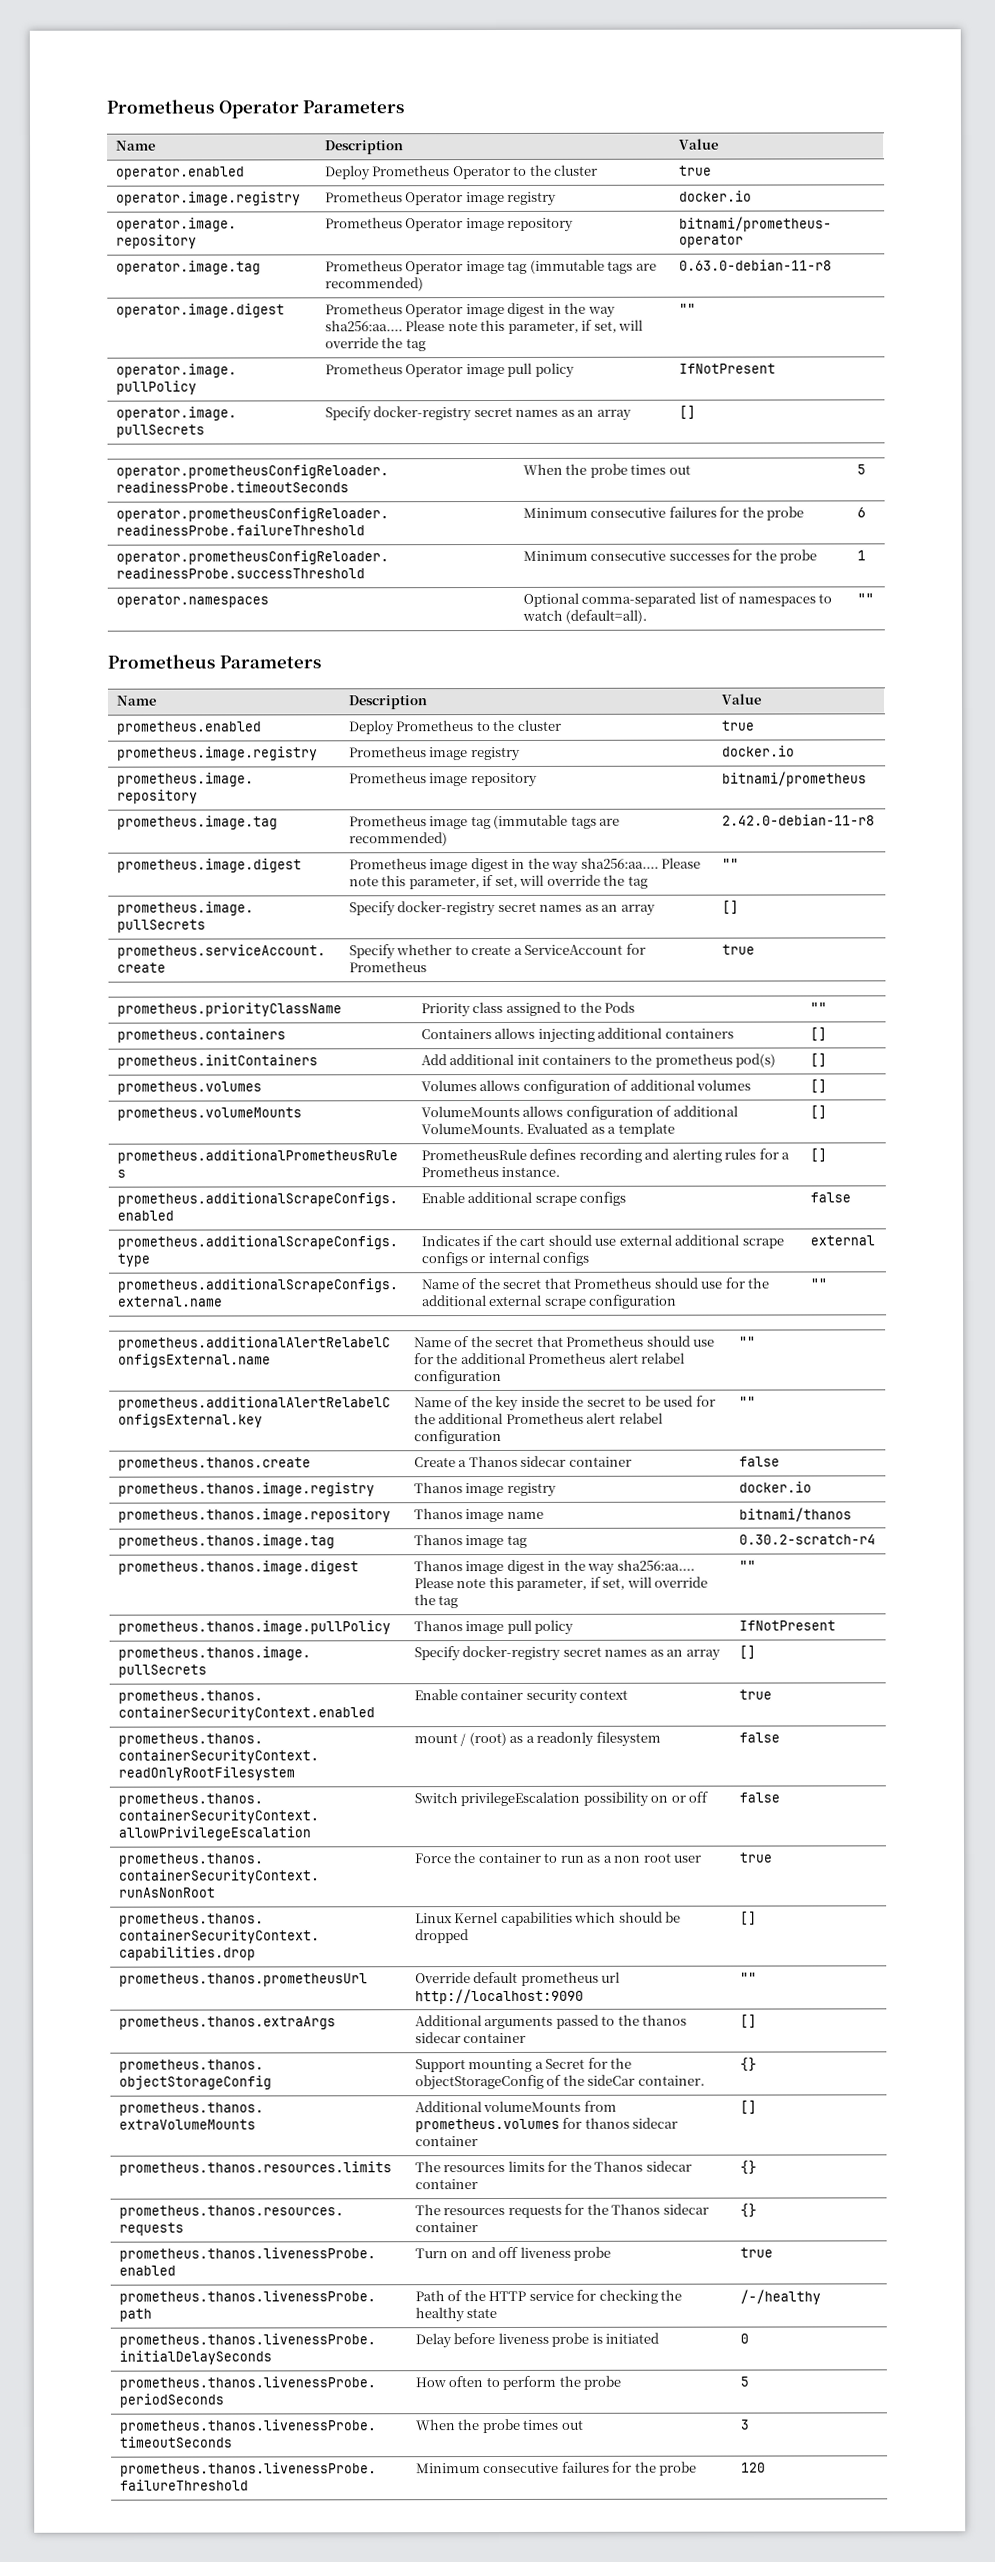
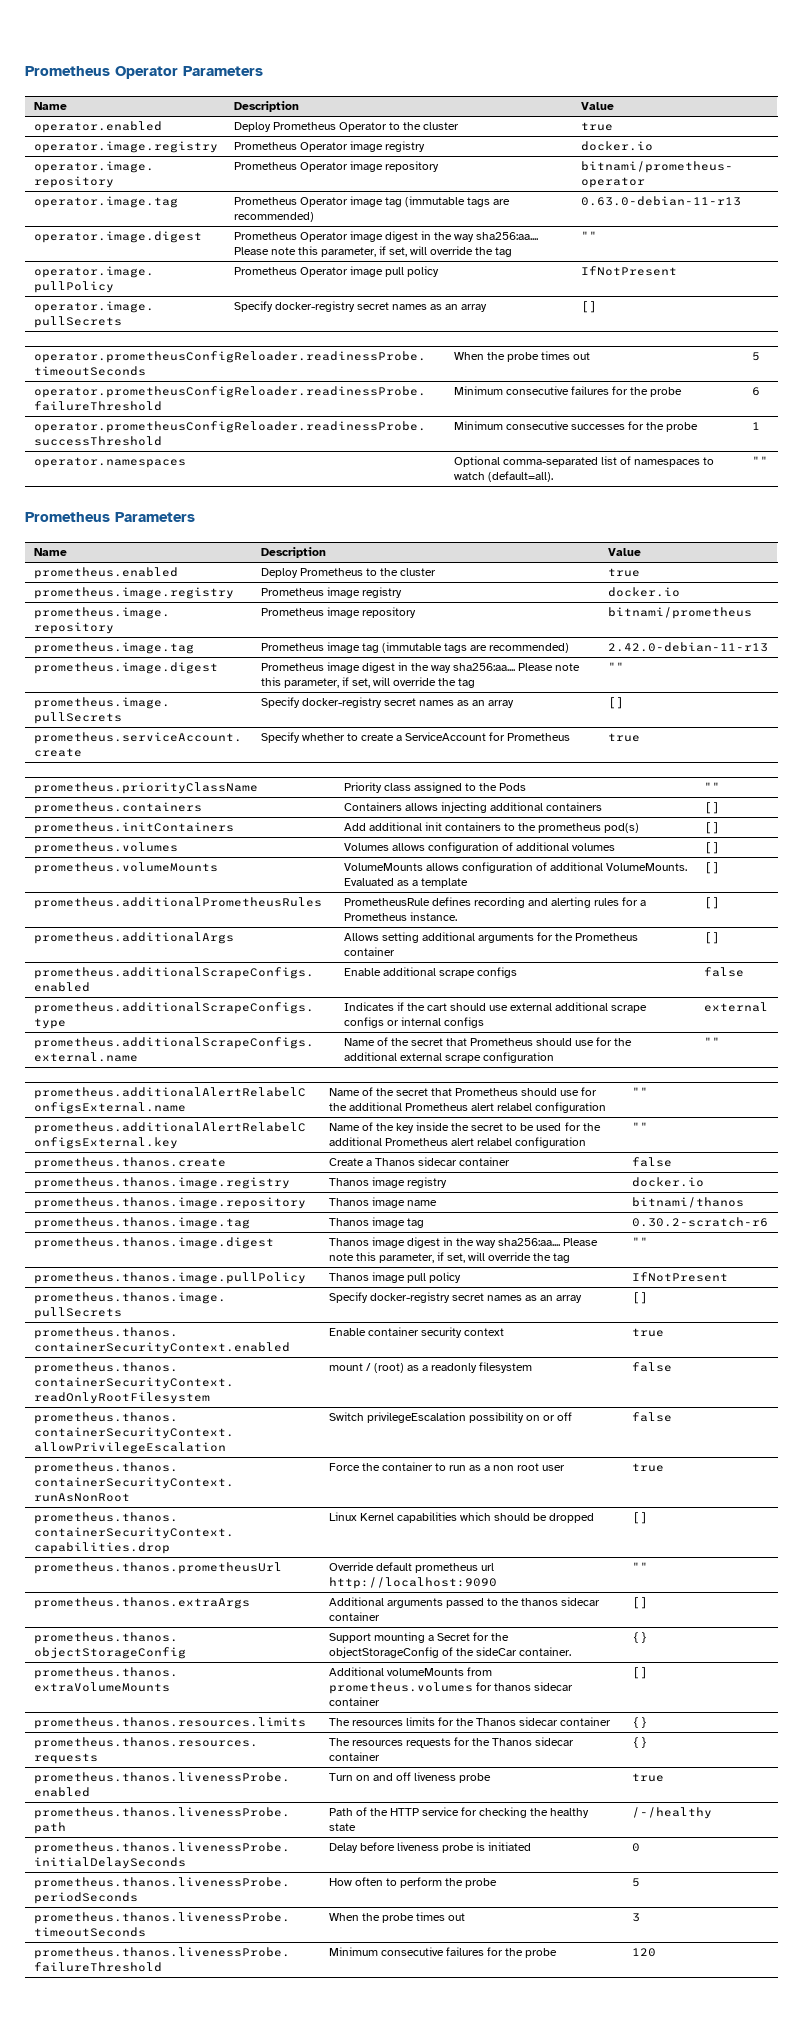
[678,259,832,271] 0.63.0-debian-11-r8 -> [580,196,741,206] 0.63.0-debian-11-r13
[721,814,875,826] 2.42.0-debian-11-r8 -> [607,642,768,652] 2.42.0-debian-11-r13
(827, 1155) none -> [33,932,234,944] [343,932,639,943] [343,947,395,956] [703,932,720,944] // prometheus.additionalArgs | Allows setting additional arguments for the Prometheus container | []
[738,1534,876,1545] 0.30.2-scratch-r4 -> [631,1217,768,1227] 0.30.2-scratch-r6

